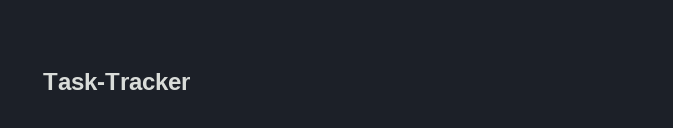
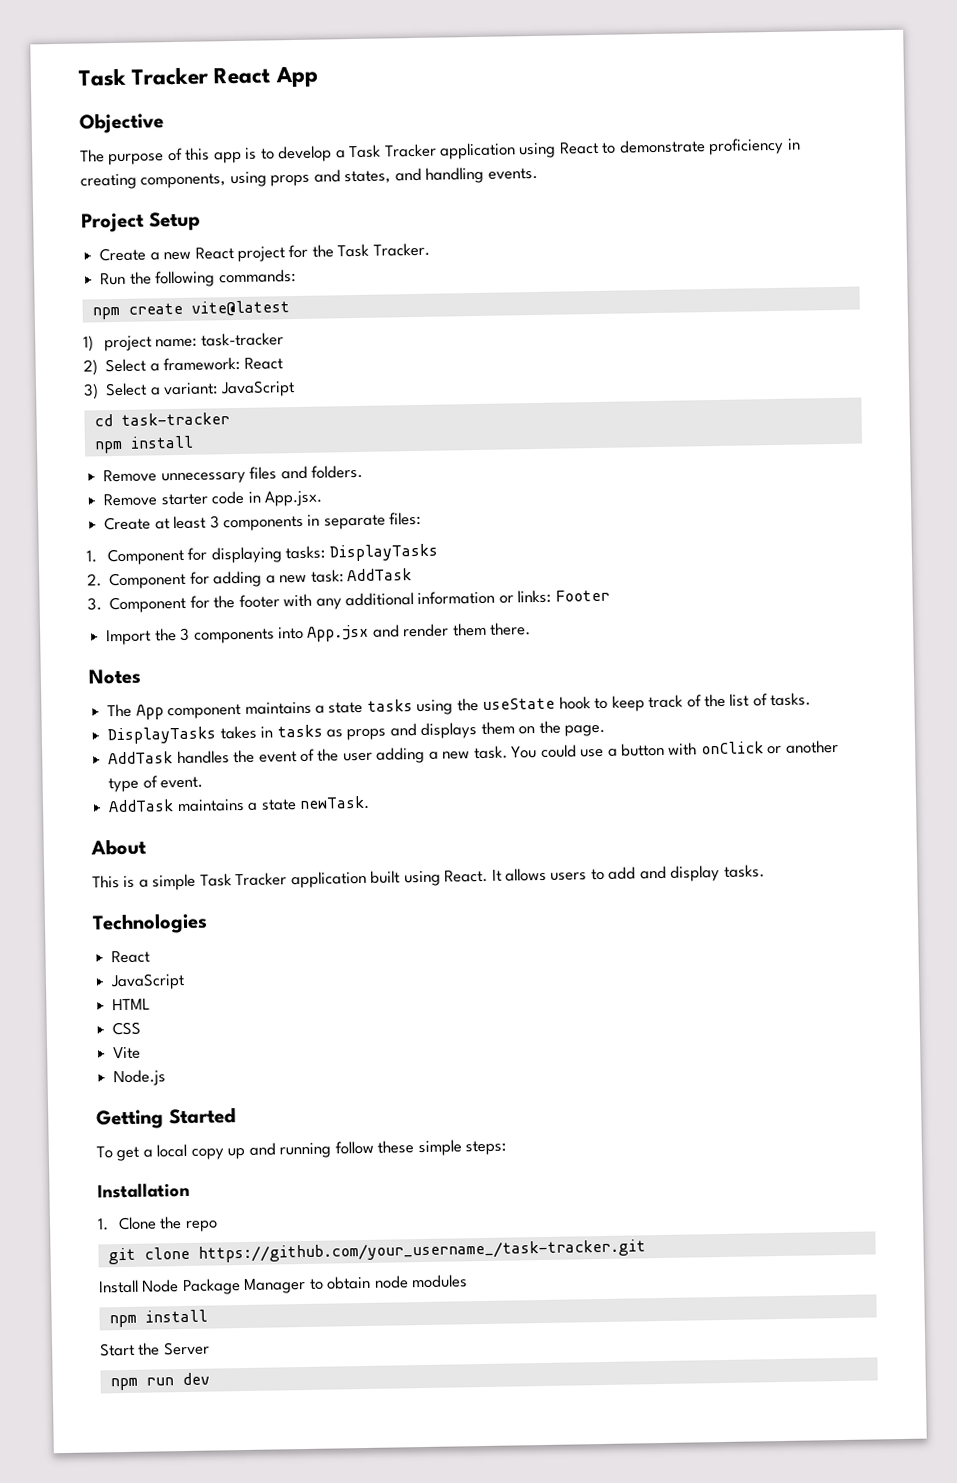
[43,73,190,90] Task-Tracker -> [78,65,319,88] [79,112,164,134] [80,137,801,166] [80,166,538,190] [81,211,201,233] [99,242,430,262] [100,269,296,288] [91,300,290,320] [83,332,284,352] [83,356,283,376] [83,380,295,400] [93,412,230,427] [93,435,194,454] [103,464,363,485] [103,490,323,507] [104,511,422,532] [86,543,438,566] [87,568,412,590] [87,589,610,614] [106,622,532,646] [88,668,141,685] [107,692,812,720] [107,720,606,745] [108,739,839,765] [108,775,204,793] [108,795,370,813] [90,838,147,856] [92,864,765,891] [92,912,208,935] [111,950,151,964] [110,972,186,991] [112,998,152,1011] [112,1021,142,1036] [113,1046,142,1060] [113,1069,167,1087] [96,1107,236,1130] [96,1139,507,1162] [97,1182,190,1199] [97,1216,218,1232] [107,1239,646,1265] [98,1274,469,1296] [108,1309,208,1328] [100,1341,210,1357] [109,1372,210,1391] Task Tracker React App // Objective // The purpose of this app is to develop a Task Tracker application using React to demonstrate proficiency in creating components, using props and states, and handling events. // Project Setup // Create a new React project for the Task Tracker. // Run the following commands: // npm create vite@latest // 1) project name: task-tracker // 2) Select a framework: React // 3) Select a variant: JavaScript // cd task-tracker // npm install // Remove unnecessary files and folders. // Remove starter code in App.jsx. // Create at least 3 components in separate files: // 1. Component for displaying tasks: DisplayTasks // 2. Component for adding a new task: AddTask // 3. Component for the footer with any additional information or links: Footer // Import the 3 components into App.jsx and render them there. // Notes // The App component maintains a state tasks using the useState hook to keep track of the list of tasks. // DisplayTasks takes in tasks as props and displays them on the page. // AddTask handles the event of the user adding a new task. You could use a button with onClick or another type of event. // AddTask maintains a state newTask. // About // This is a simple Task Tracker application built using React. It allows users to add and display tasks. // Technologies // React // JavaScript // HTML // CSS // Vite // Node.js // Getting Started // To get a local copy up and running follow these simple steps: // Installation // 1. Clone the repo // git clone https://github.com/your_username_/task-tracker.git // Install Node Package Manager to obtain node modules // npm install // Start the Server // npm run dev

